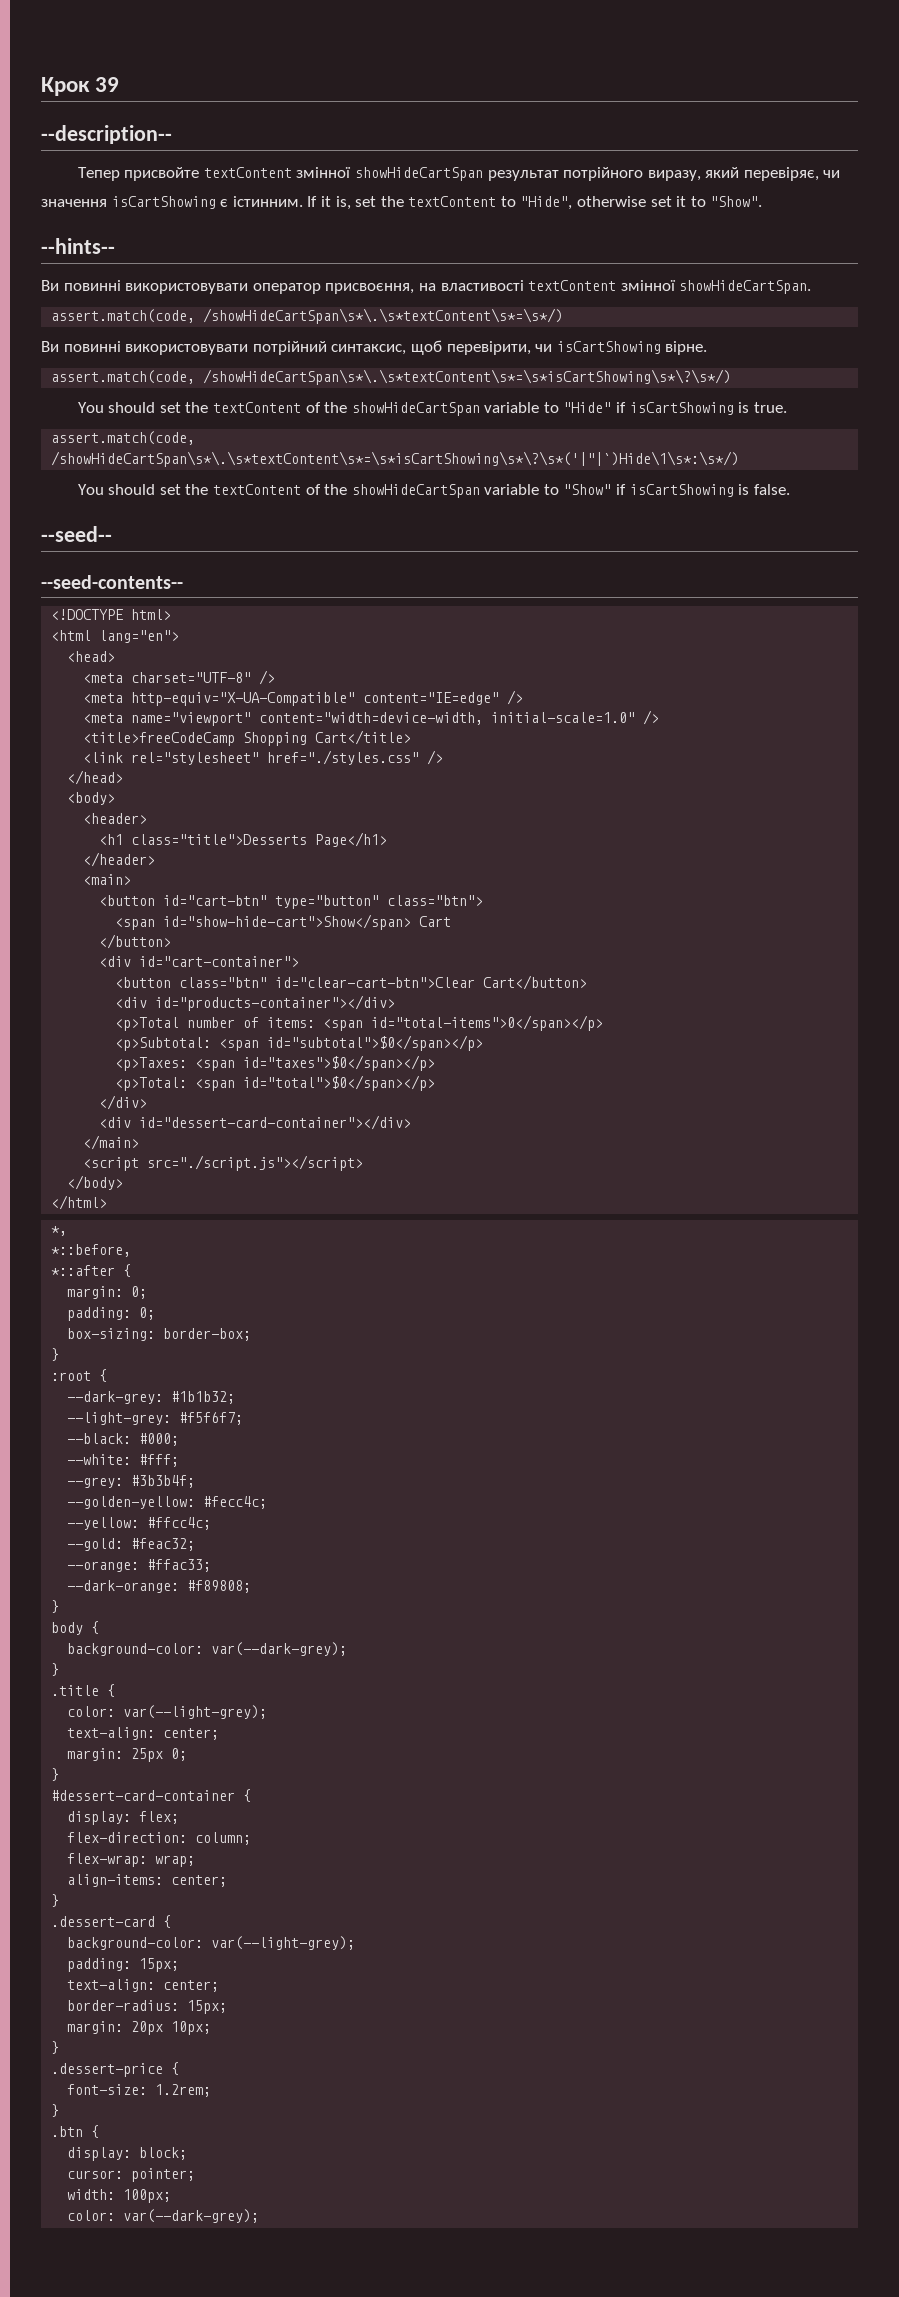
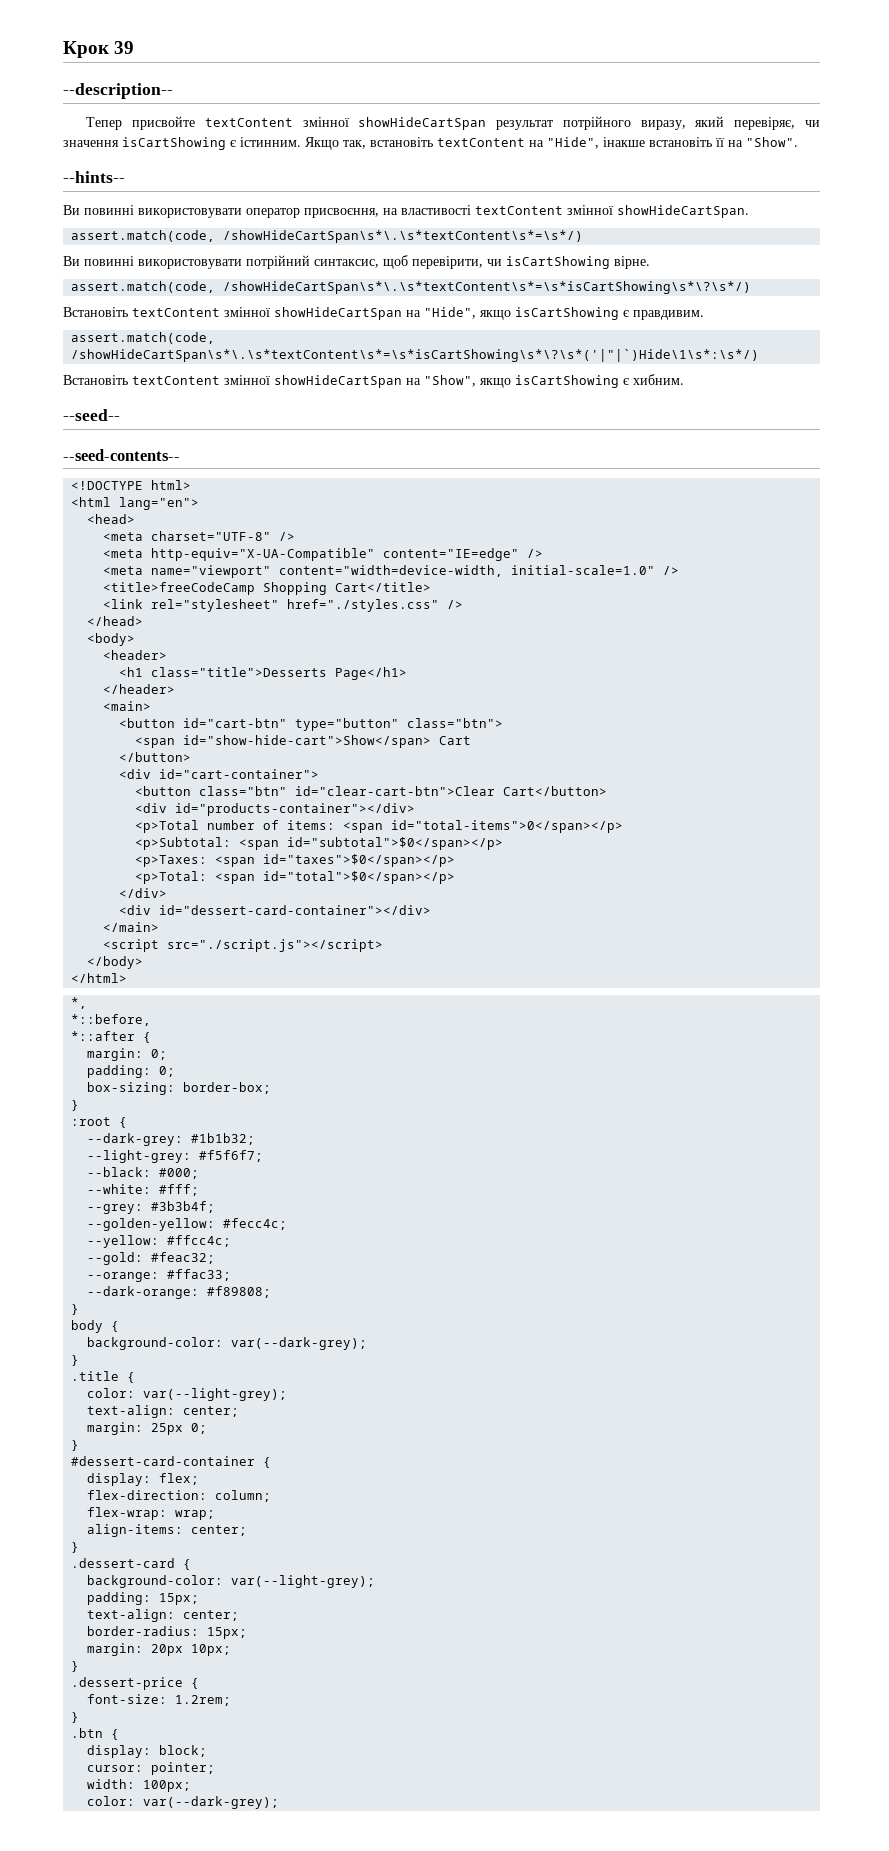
[307,196,706,210] If it is, set the textContent to "Hide", otherwise set it to -> [305,137,743,150] Якщо так, встановіть textContent на "Hide", інакше встановіть її на
[77,402,787,416] [51,431,196,445] [51,451,740,467] [77,484,790,498] You should set the textContent of the showHideCartSpan variable to "Hide" if isCartShowing is true. // assert.match(code, /showHideCartSpan\s*\.\s*textContent\s*=\s*isCartShowing\s*\?\s*('|"|`)Hide\1\s*:\s*/) // You should set the textContent of the showHideCartSpan variable to "Show" if isCartShowing is false. -> [63,307,704,320] [71,332,216,344] [71,349,760,362] [63,374,684,388] Встановіть textContent змінної showHideCartSpan на "Hide", якщо isCartShowing є правдивим. // assert.match(code, /showHideCartSpan\s*\.\s*textContent\s*=\s*isCartShowing\s*\?\s*('|"|`)Hide\1\s*:\s*/) // Встановіть textContent змінної showHideCartSpan на "Show", якщо isCartShowing є хибним.

